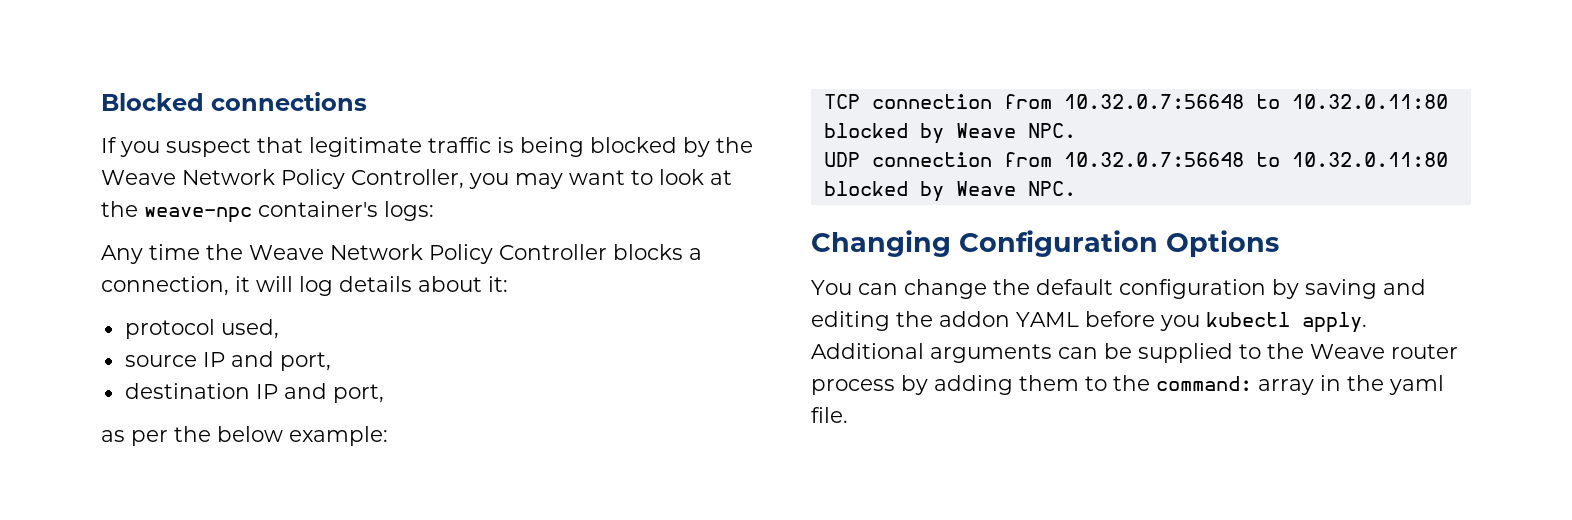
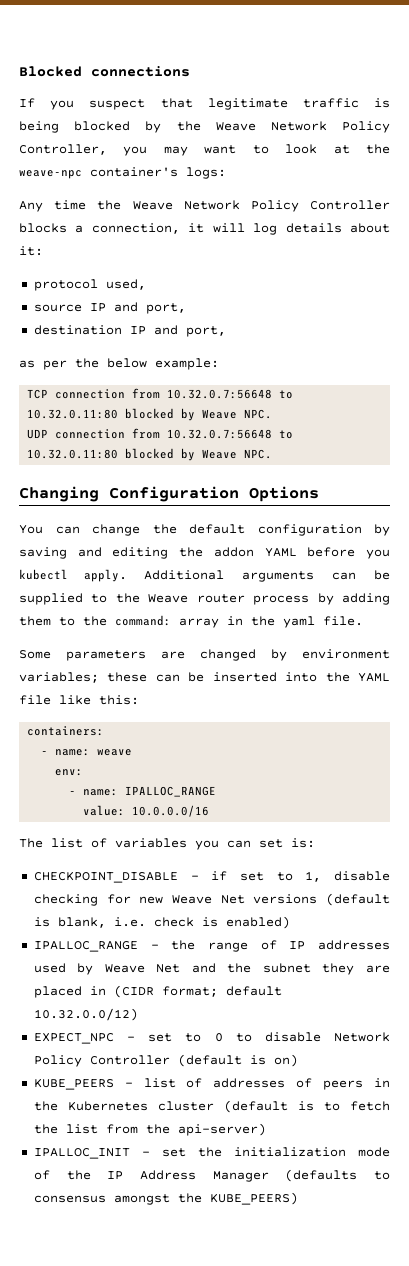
(848, 415) none -> [19,649,390,661] [19,672,390,683] [19,695,139,705] [27,726,105,736] [41,749,133,756] [55,769,84,776] [69,786,217,797] [83,805,210,817] [19,838,315,850] [33,871,390,883] [33,893,390,906] [33,916,290,929] [33,940,390,952] [33,963,391,975] [33,985,282,998] [33,1008,138,1021] [33,1032,390,1044] [33,1054,298,1067] [33,1078,391,1090] [33,1100,390,1113] [33,1123,266,1136] [33,1147,390,1159] [33,1169,390,1182] [33,1192,298,1205] // Some parameters are changed by environment variables; these can be inserted into the YAML file like this: // containers: // - name: weave // env: // - name: IPALLOC_RANGE // value: 10.0.0.0/16 // The list of variables you can set is: // CHECKPOINT_DISABLE - if set to 1, disable checking for new Weave Net versions (default is blank, i.e. check is enabled) // IPALLOC_RANGE - the range of IP addresses used by Weave Net and the subnet they are placed in (CIDR format; default 10.32.0.0/12) // EXPECT_NPC - set to 0 to disable Network Policy Controller (default is on) // KUBE_PEERS - list of addresses of peers in the Kubernetes cluster (default is to fetch the list from the api-server) // IPALLOC_INIT - set the initialization mode of the IP Address Manager (defaults to consensus amongst the KUBE_PEERS)

